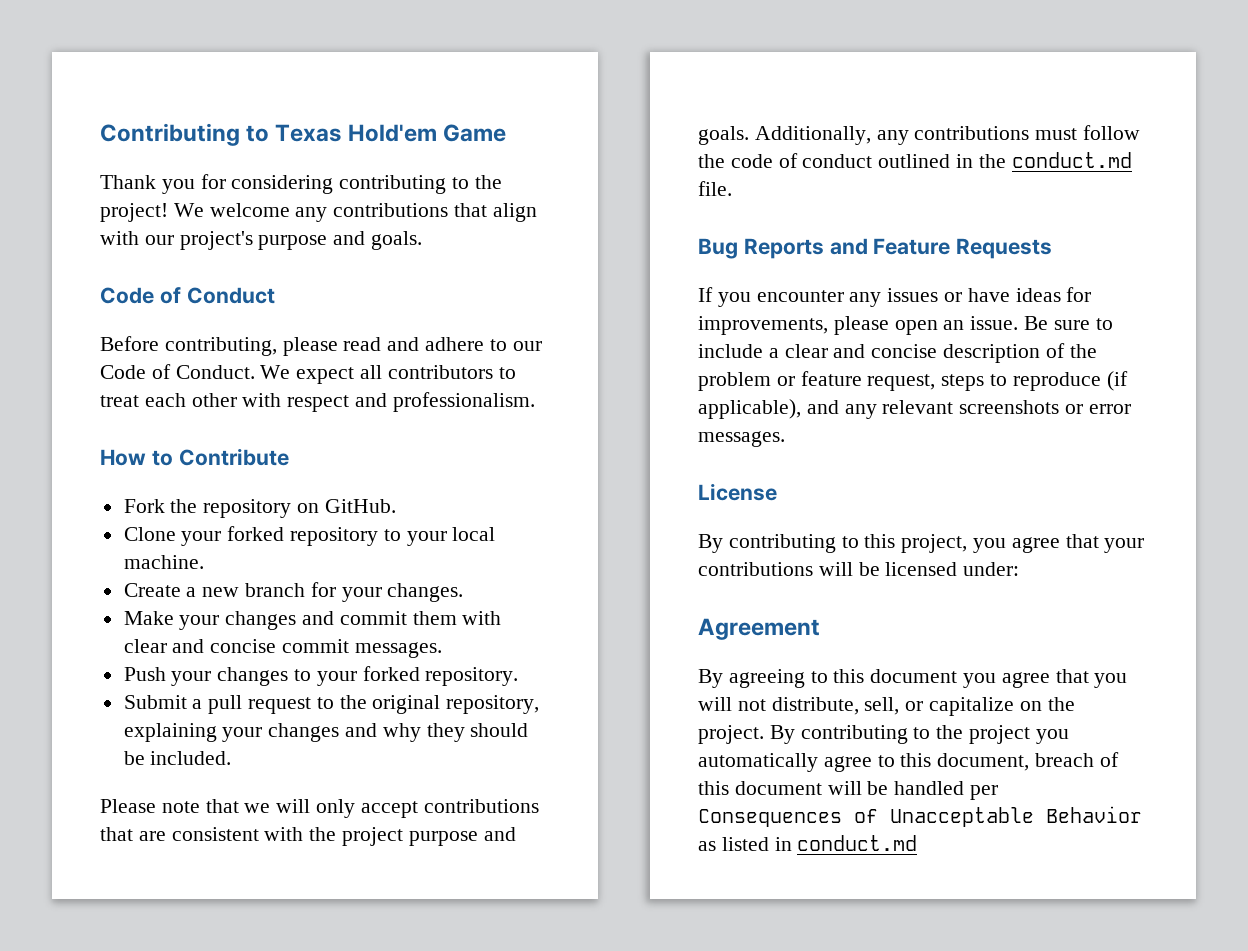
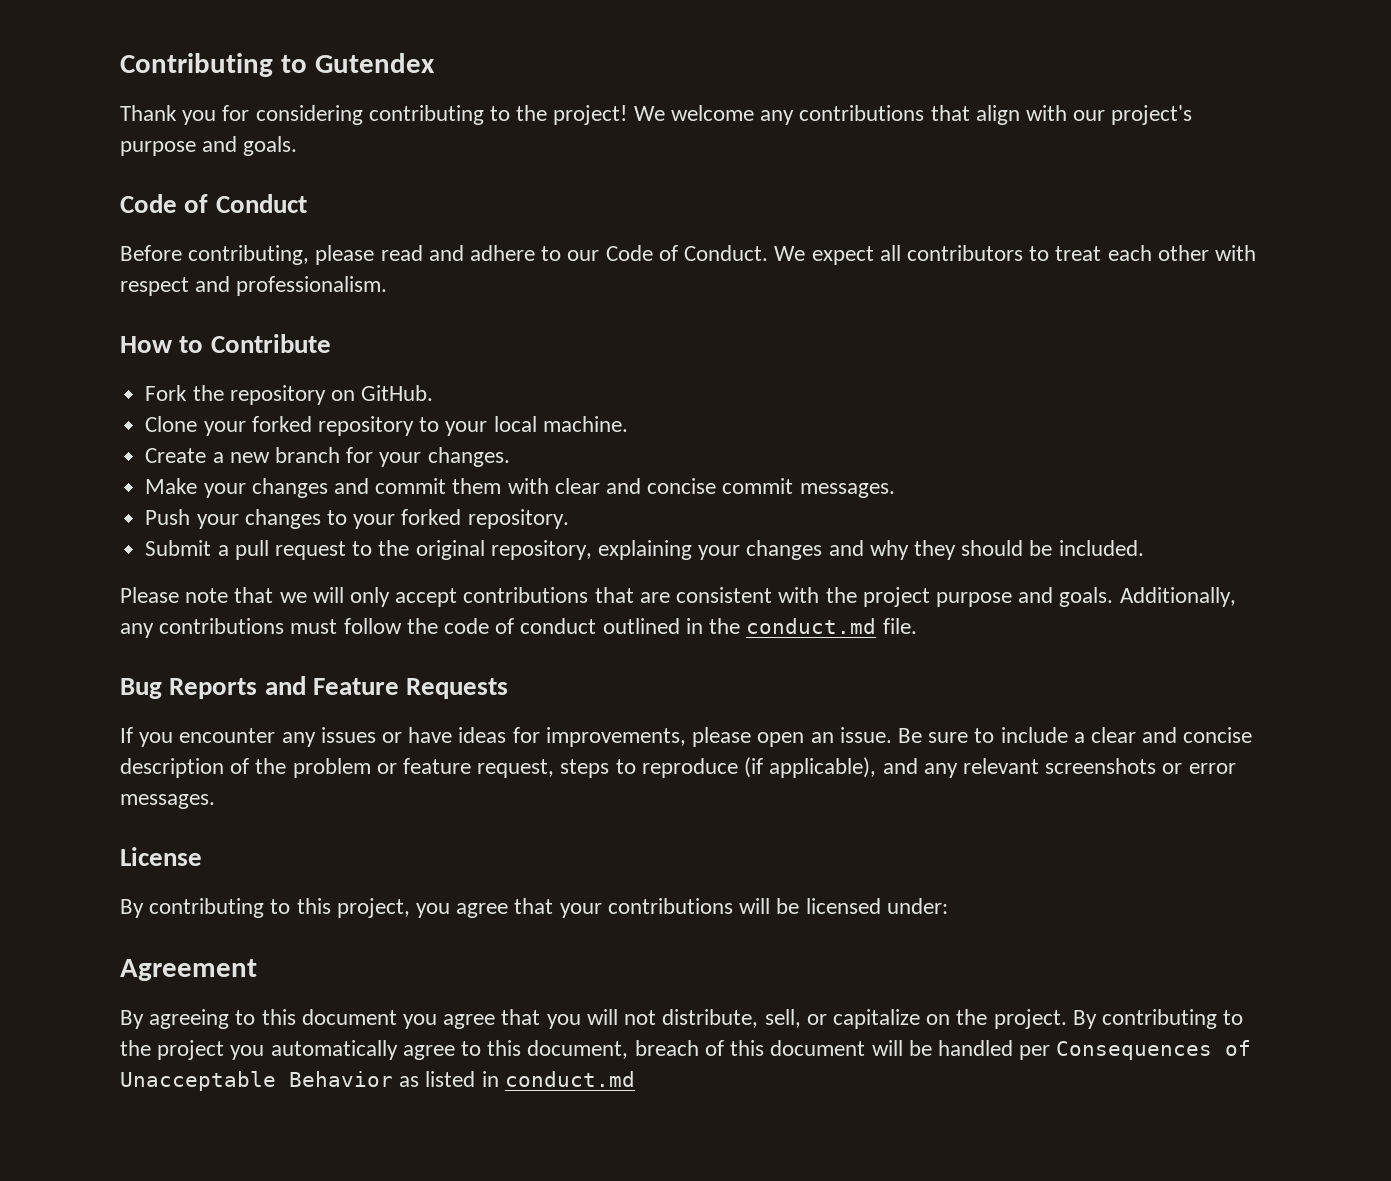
[275,124,506,142] Texas Hold'em Game -> [314,53,435,73] Gutendex

